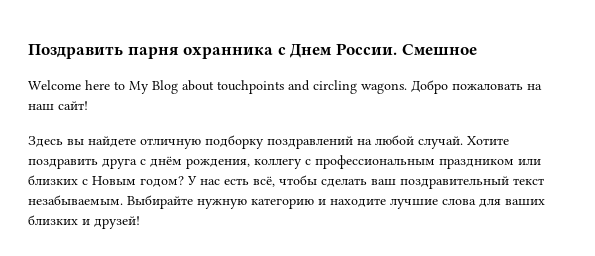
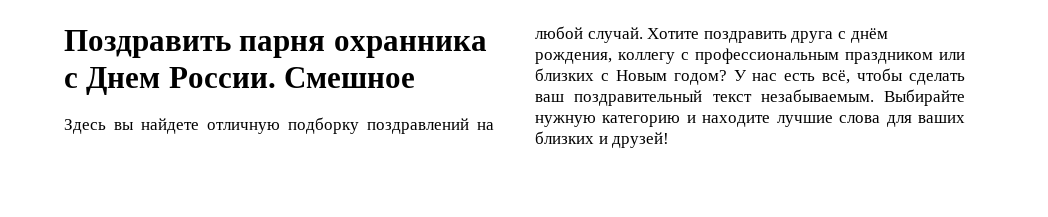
[28,80,542,94] [28,101,88,111] // Welcome here to My Blog about touchpoints and circling wagons. Добро пожаловать на наш сайт! -> (416, 77) none

